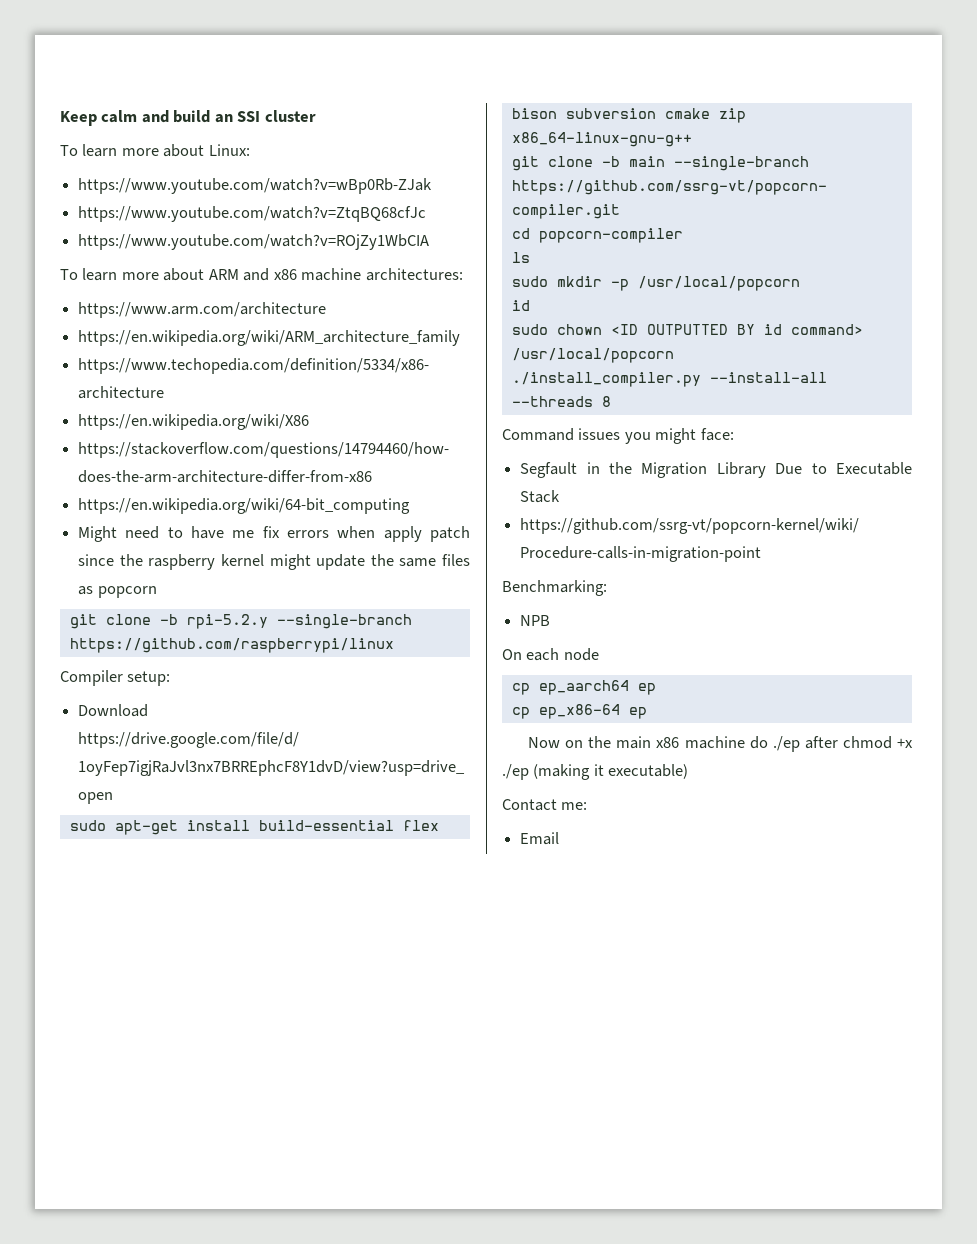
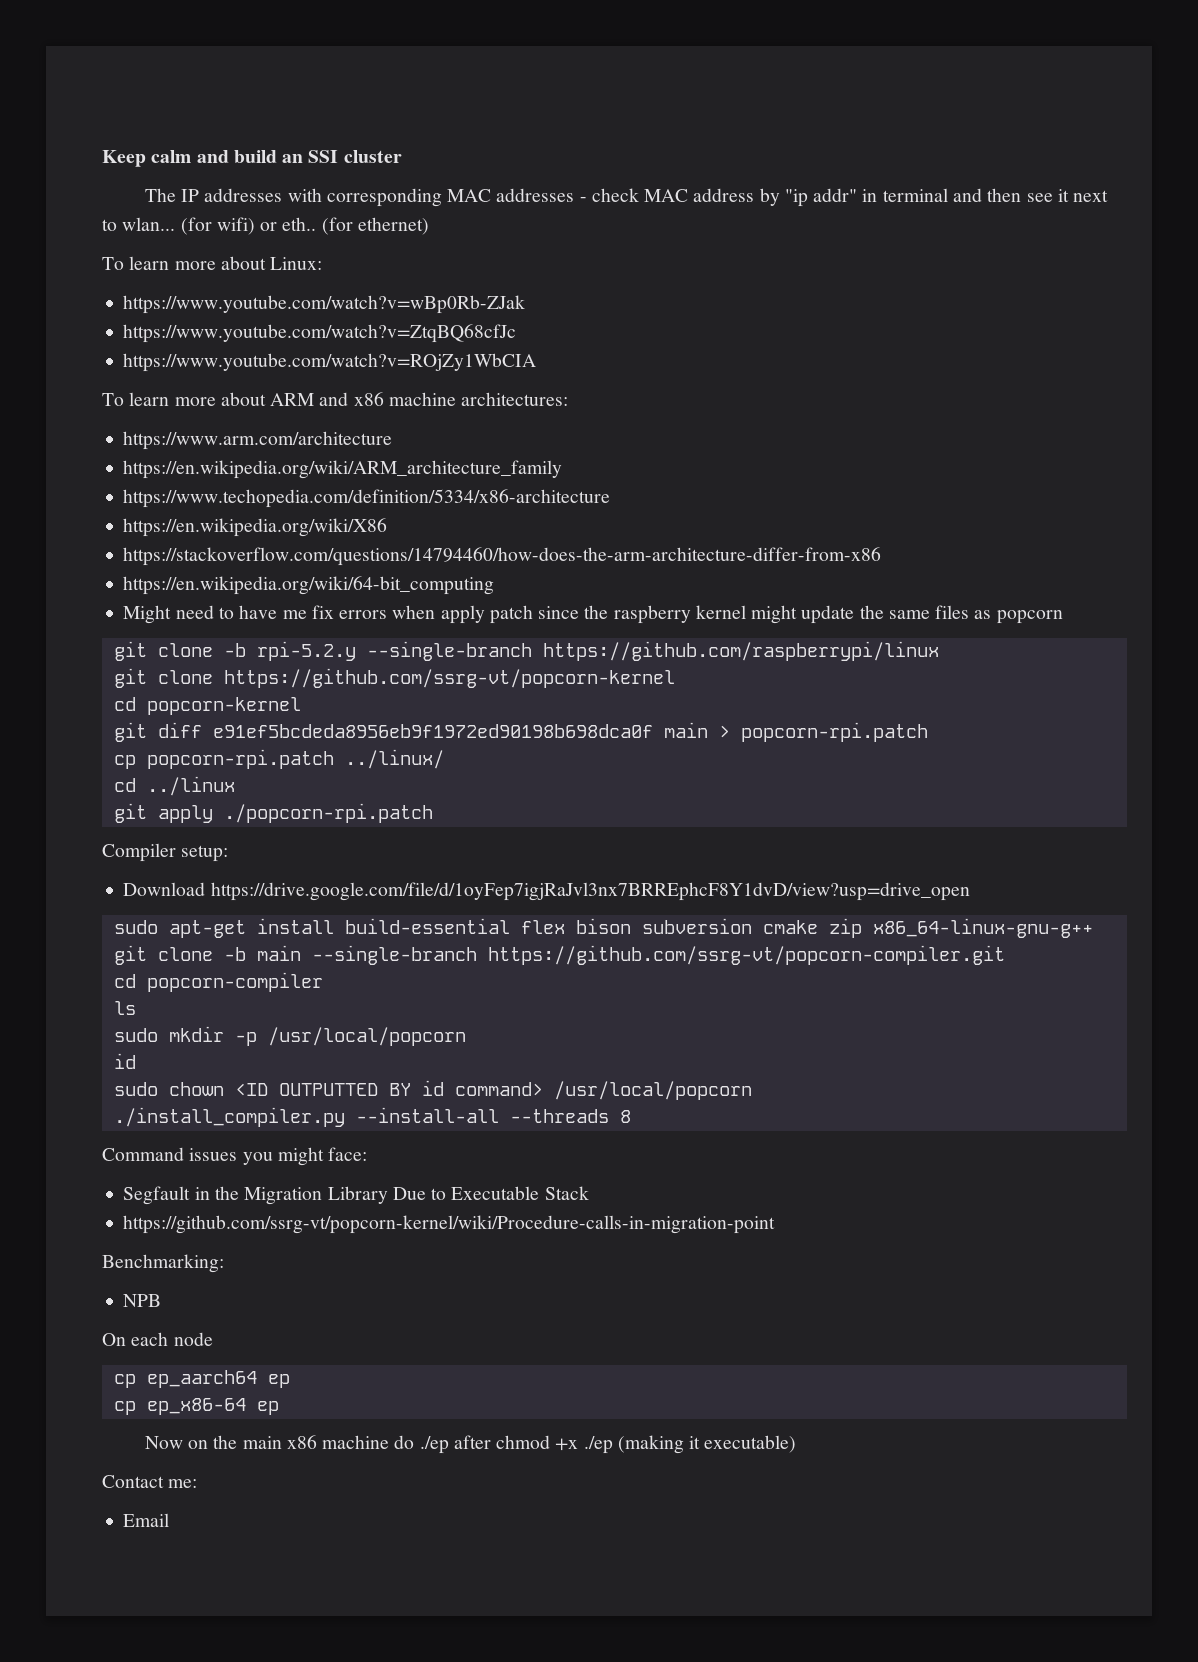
(316, 116) none -> [144,188,1109,207] [102,217,429,235] // The IP addresses with corresponding MAC addresses - check MAC address by "ip addr" in terminal and then see it next to wlan... (for wifi) or eth.. (for ethernet)
(394, 645) none -> [113,668,675,688] [113,697,301,715] [113,722,928,742] [113,749,444,769] [113,776,235,796] [113,803,433,823] // git clone https://github.com/ssrg-vt/popcorn-kernel // cd popcorn-kernel // git diff e91ef5bcdeda8956eb9f1972ed90198b698dca0f main > popcorn-rpi.patch // cp popcorn-rpi.patch ../linux/ // cd ../linux // git apply ./popcorn-rpi.patch

